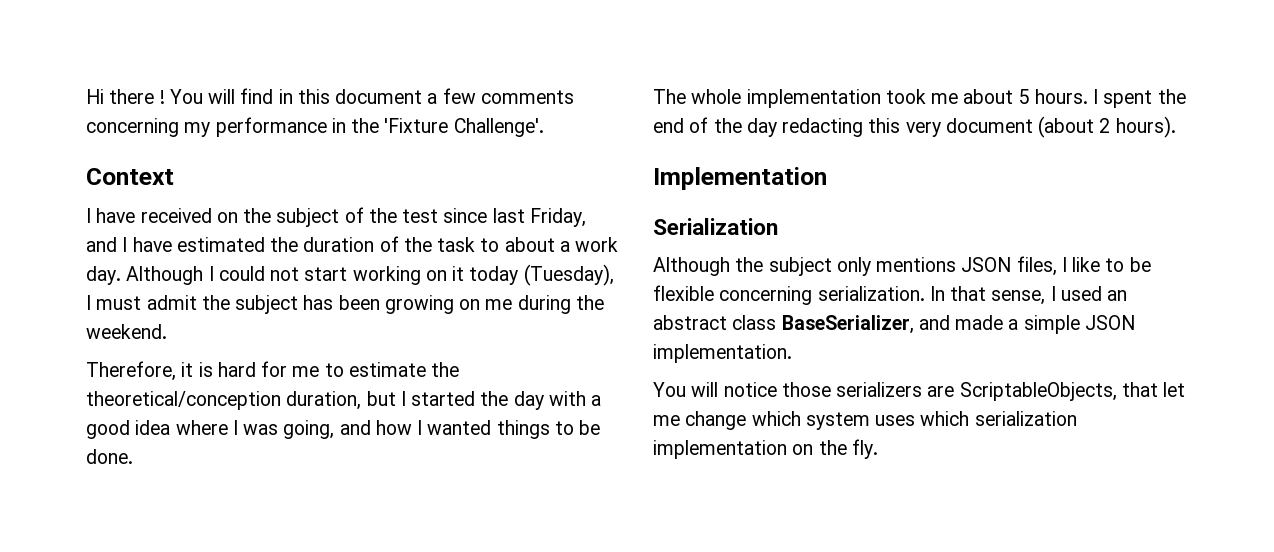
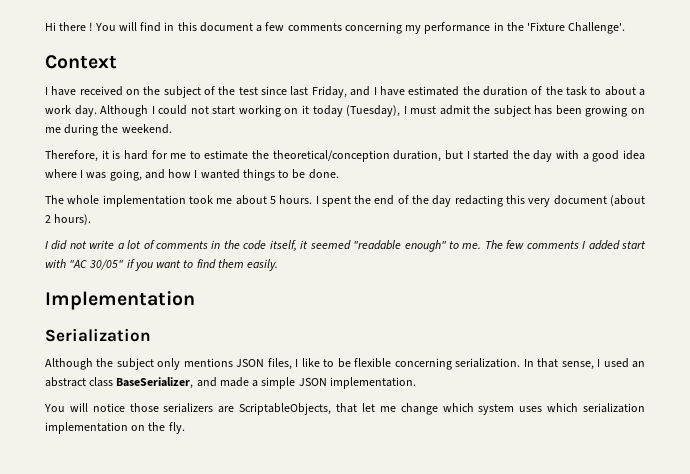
(1176, 127) none -> [45,240,646,252] [45,259,279,271] // I did not write a lot of comments in the code itself, it seemed "readable enough" to me. The few comments I added start with "AC 30/05" if you want to find them easily.

